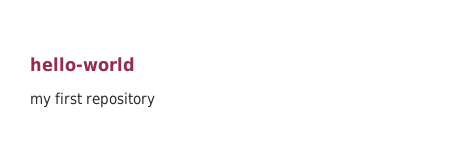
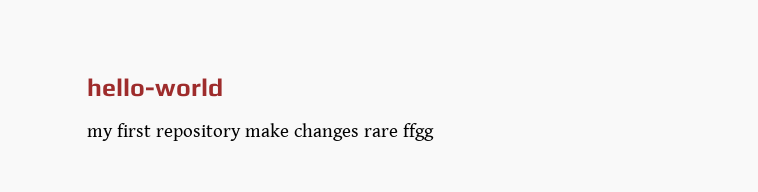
(156, 100) none -> [244,123,434,141] make changes rare ffgg

